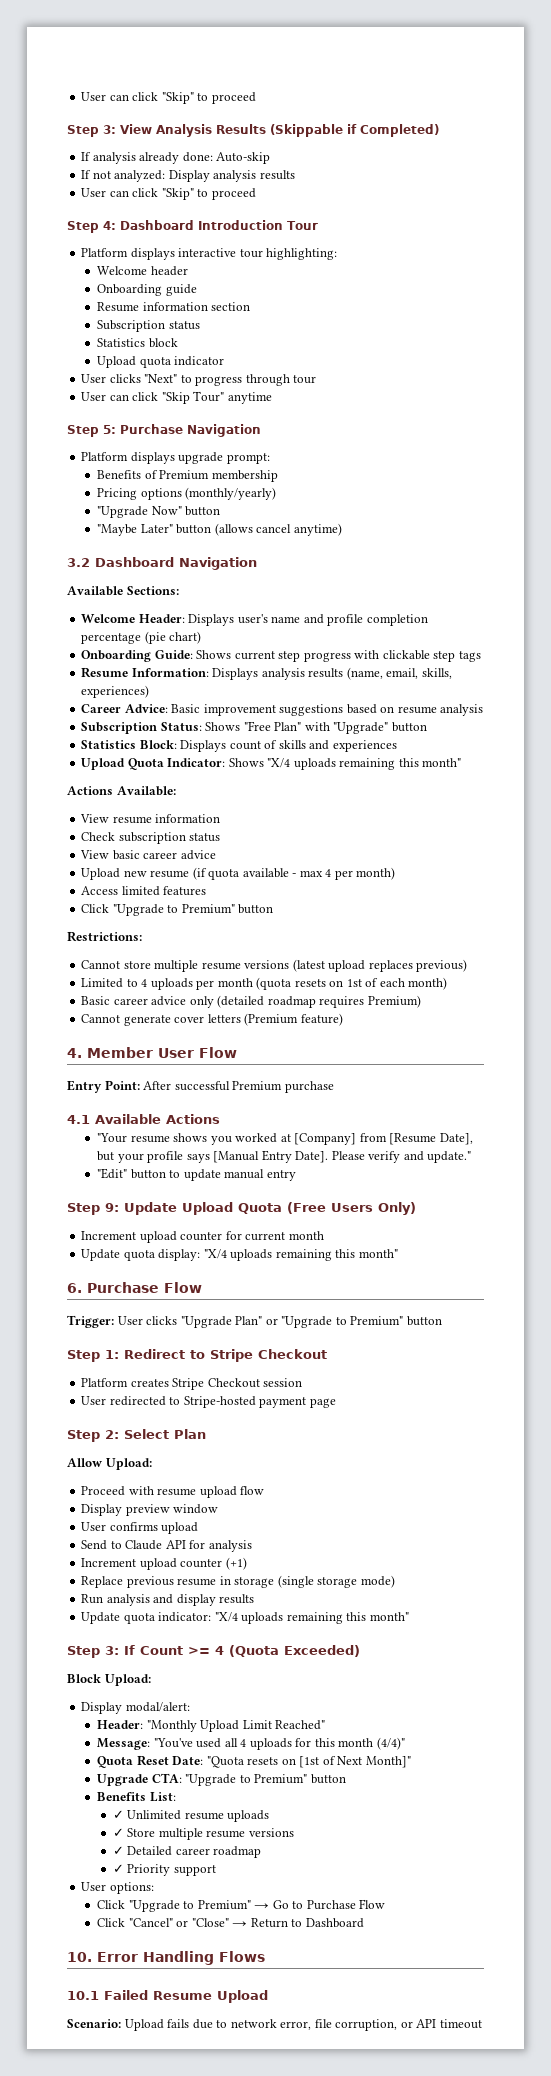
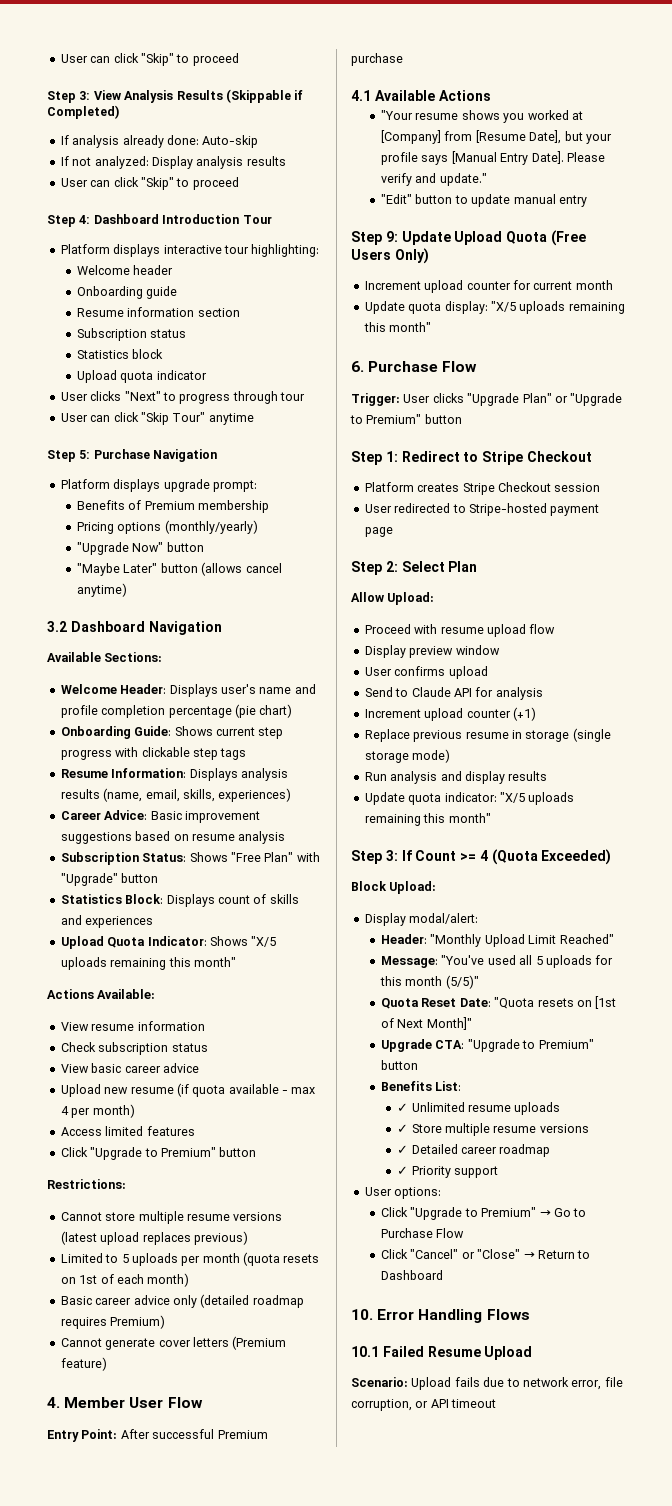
[267,758,291,768] "X/4 -> [251,936,277,947] "X/5
[141,979,148,987] 4 -> [121,1254,129,1263] 5
[203,1249,227,1259] "X/4 -> [490,301,516,312] "X/5
[214,1612,238,1622] "X/4 -> [499,792,525,803] "X/5
[240,1739,247,1747] 4 -> [535,956,543,965] 5
[376,1737,405,1750] (4/4)" -> [445,975,479,989] (5/5)"

